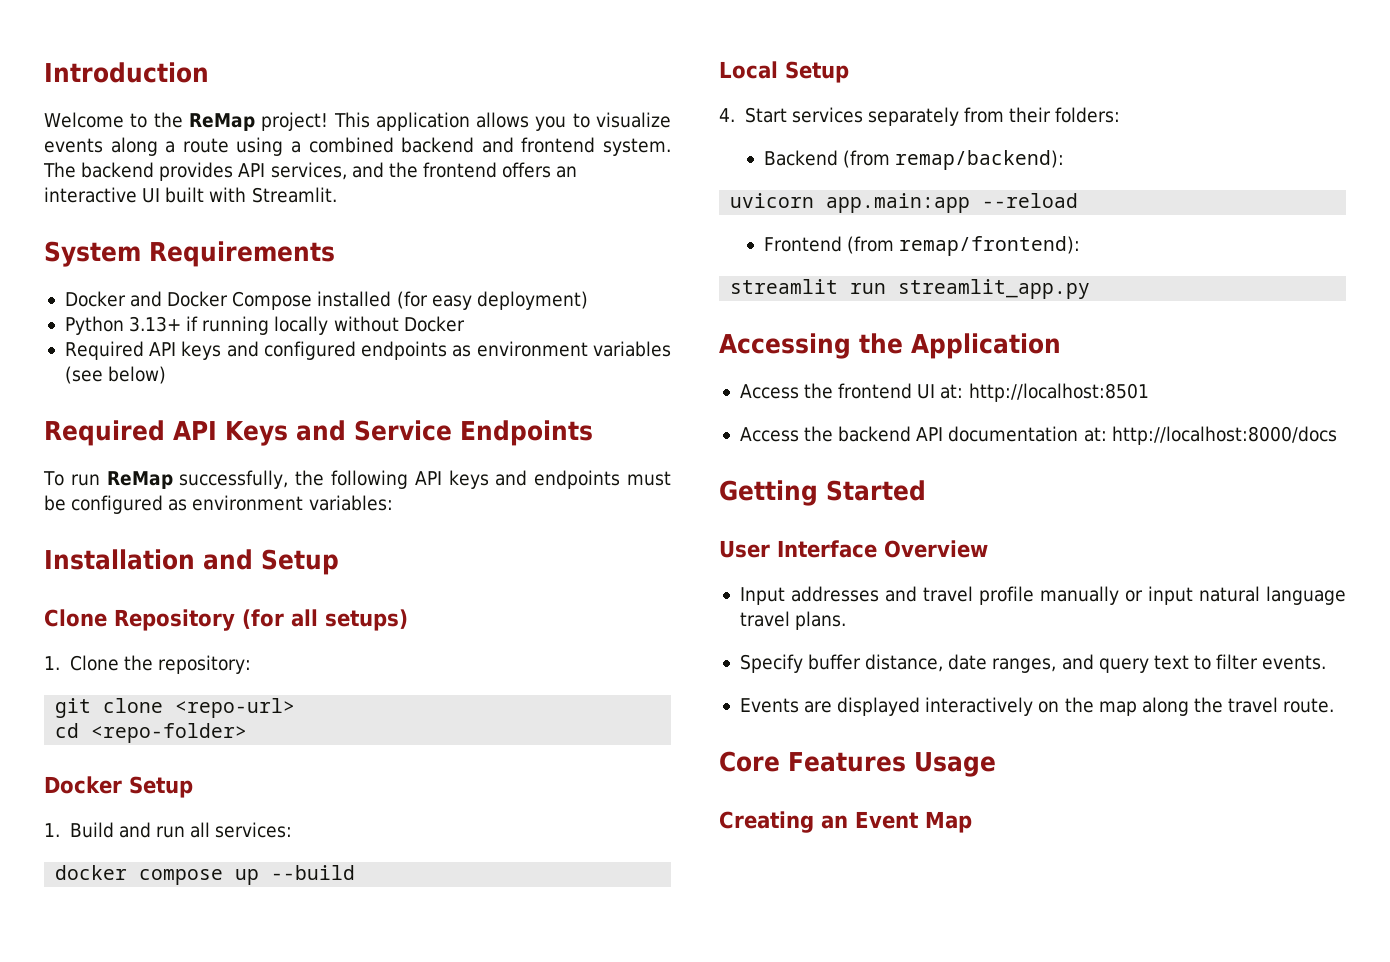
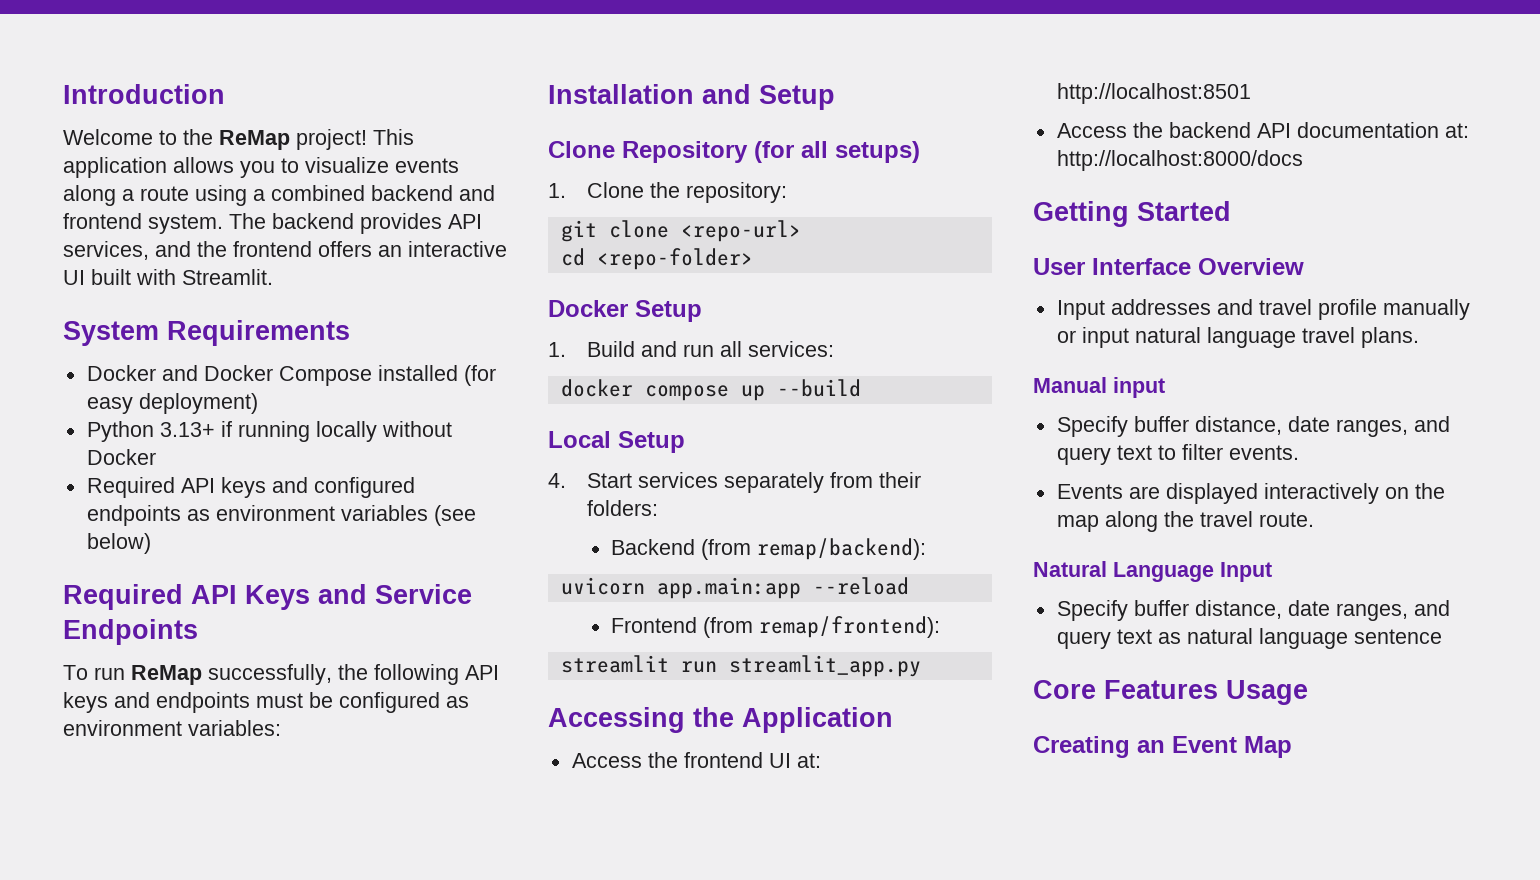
(847, 620) none -> [1033,377,1165,398] // Manual input
(1335, 705) none -> [1033,561,1272,582] [1056,600,1450,621] [1056,628,1442,649] // Natural Language Input // Specify buffer distance, date ranges, and query text as natural language sentence

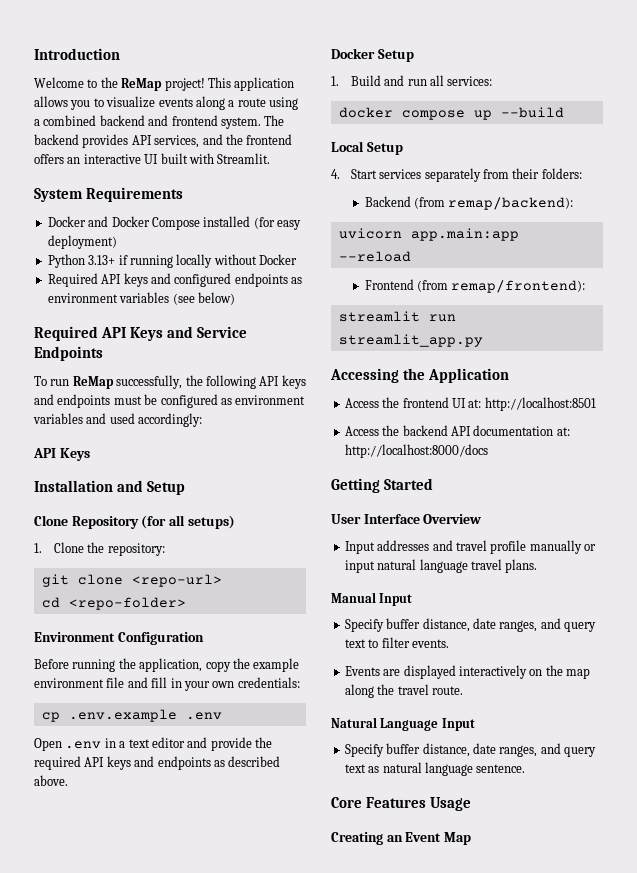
[188,720,281,736] variables: -> [33,413,203,427] [33,448,90,461] variables and used accordingly: // API Keys
(753, 259) none -> [34,632,204,645] [34,658,300,672] [34,677,300,691] [41,709,222,722] [34,737,272,751] [34,756,281,770] [34,775,68,786] // Environment Configuration // Before running the application, copy the example environment file and fill in your own credentials: // cp .env.example .env // Open .env in a text editor and provide the required API keys and endpoints as described above.
[1113,377,1165,398] input -> [379,593,413,606] Input
[1353,629,1442,644] sentence -> [476,764,526,773] sentence.

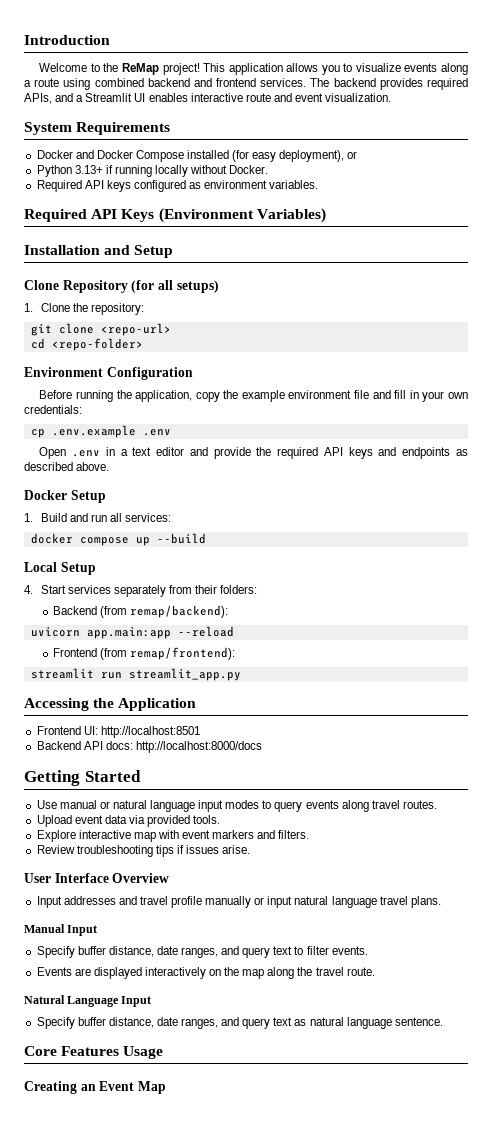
[34,119,40,126] a -> (91, 84) none
[220,117,261,129] system. -> [260,78,307,87] services.
[131,134,293,148] [34,153,271,164] API services, and the frontend offers an interactive UI built with Streamlit. -> [427,78,468,90] [24,93,392,104] required APIs, and a Streamlit UI enables interactive route and event visualization.
[47,235,117,249] deployment) -> [279,150,358,162] deployment), or
[259,254,297,265] Docker -> [229,165,269,174] Docker.
[150,273,302,287] [47,292,235,305] [34,326,247,341] [34,346,103,361] [34,375,306,389] [34,394,306,408] [33,413,203,427] [33,448,90,461] and configured endpoints as environment variables (see below) // Required API Keys and Service Endpoints // To run ReMap successfully, the following API keys and endpoints must be configured as environment variables and used accordingly: // API Keys -> [133,180,319,192] [24,208,326,223] configured as environment variables. // Required API Keys (Environment Variables)
[344,397,596,411] [344,425,570,436] [344,444,488,458] [331,478,433,493] Access the frontend UI at: http://localhost:8501 // Access the backend API documentation at: http://localhost:8000/docs // Getting Started -> [36,726,200,738] [36,741,262,753] [24,770,141,786] [36,800,437,812] [36,815,221,827] [36,830,310,842] [36,845,251,857] Frontend UI: http://localhost:8501 // Backend API docs: http://localhost:8000/docs // Getting Started // Use manual or natural language input modes to query events along travel routes. // Upload event data via provided tools. // Explore interactive map with event markers and filters. // Review troubleshooting tips if issues arise.

